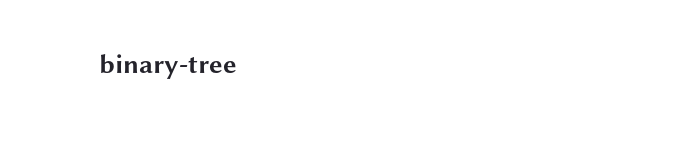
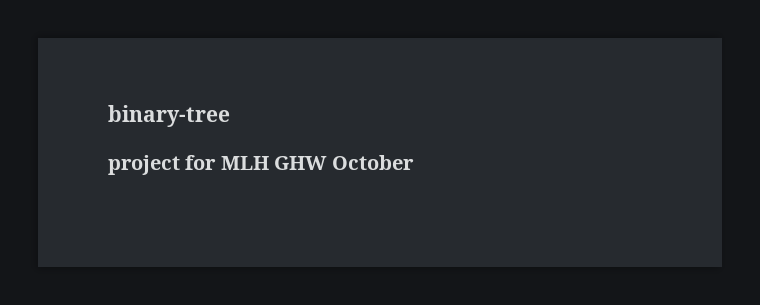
(237, 66) none -> [108,155,414,175] // project for MLH GHW October

